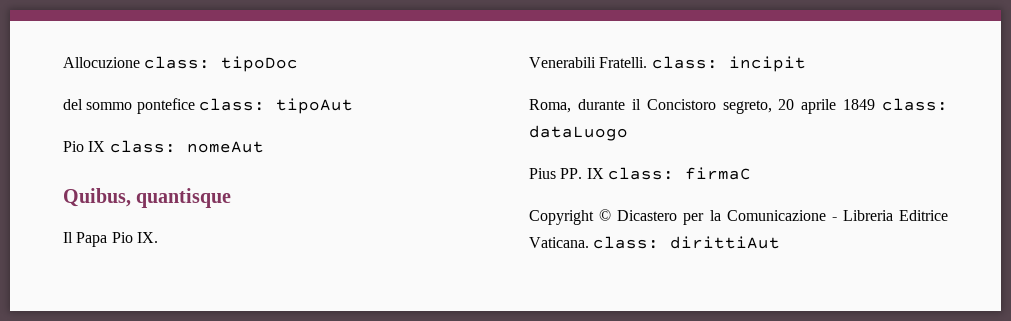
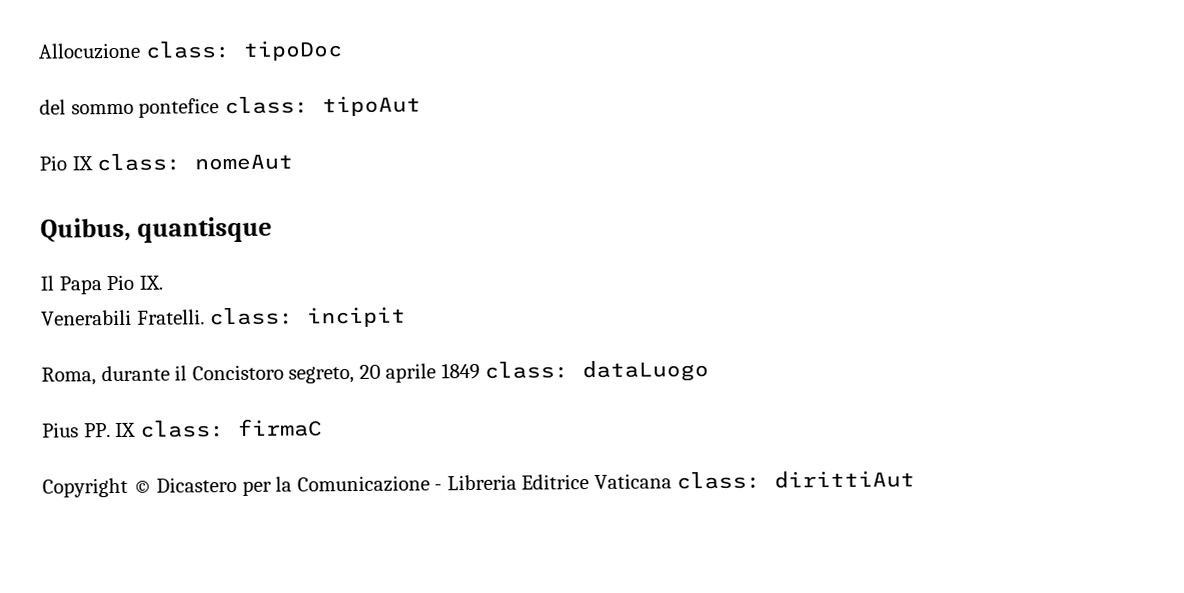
[529,237,589,248] Vaticana. -> [593,473,672,489] Vaticana

